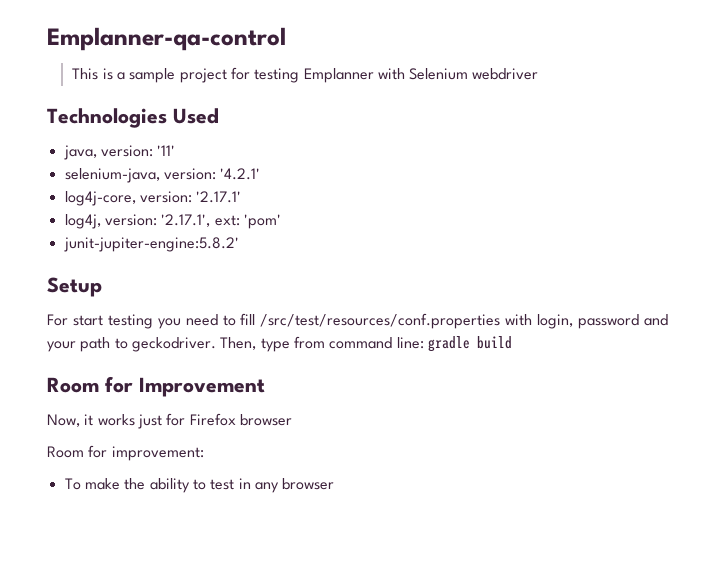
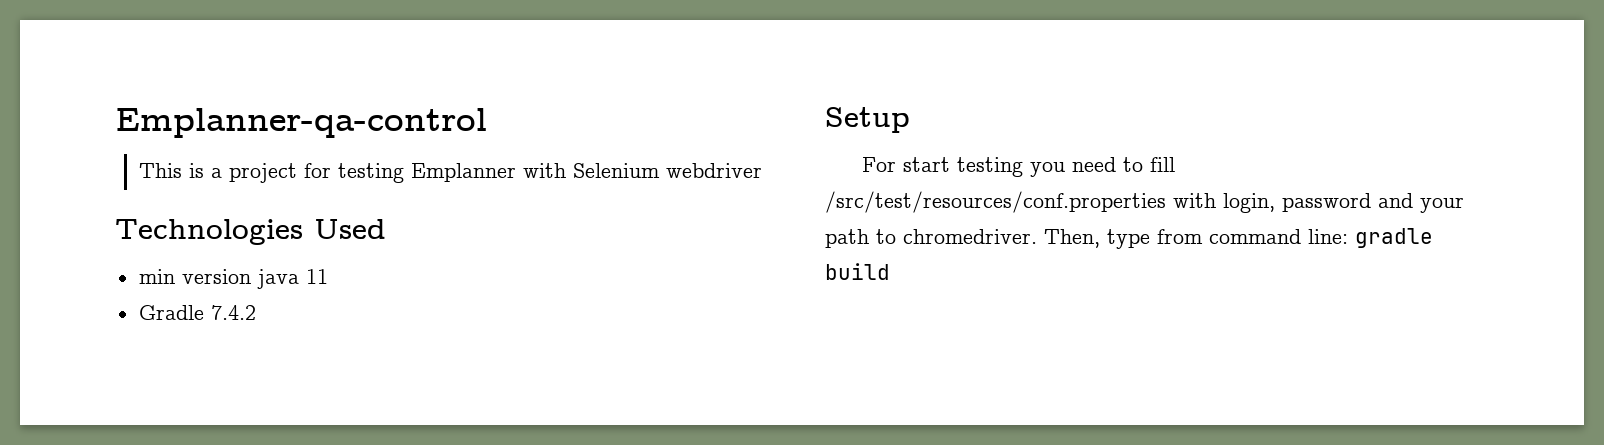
[129,68,176,83] sample -> (222, 173) none
[63,145,176,160] [64,168,261,183] [64,191,242,206] [64,214,281,229] [63,237,239,252] java, version: '11' // selenium-java, version: '4.2.1' // log4j-core, version: '2.17.1' // log4j, version: '2.17.1', ext: 'pom' // junit-jupiter-engine:5.8.2' -> [138,269,328,289] [138,305,256,320] min version java 11 // Gradle 7.4.2
[131,337,216,352] geckodriver. -> [903,229,1037,244] chromedriver.
[47,376,265,397] [47,413,292,429] [47,445,204,461] [64,478,335,493] // Room for Improvement // Now, it works just for Firefox browser // Room for improvement: // To make the ability to test in any browser -> (890, 271) none

